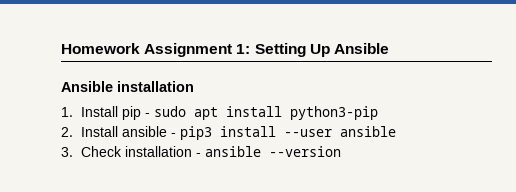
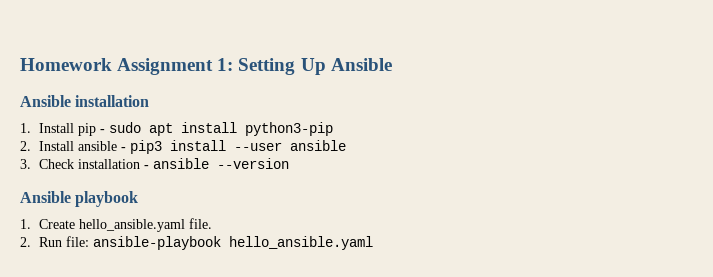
(342, 151) none -> [20,191,139,207] [20,218,213,232] [20,236,374,250] // Ansible playbook // 1. Create hello_ansible.yaml file. // 2. Run file: ansible-playbook hello_ansible.yaml

